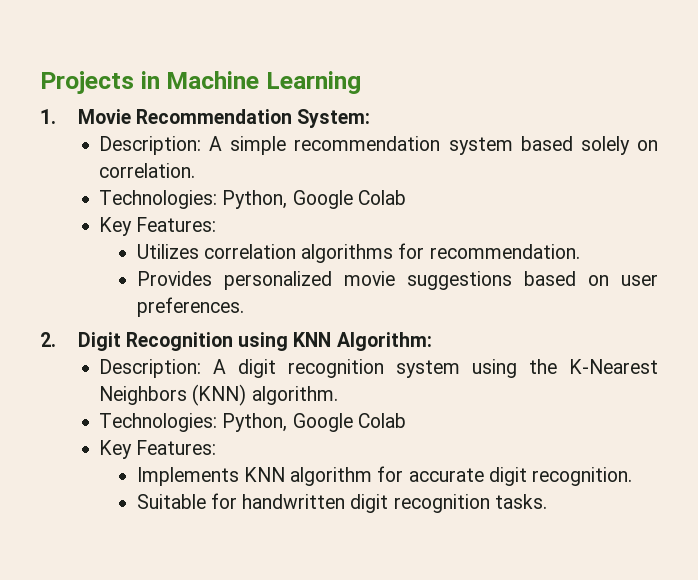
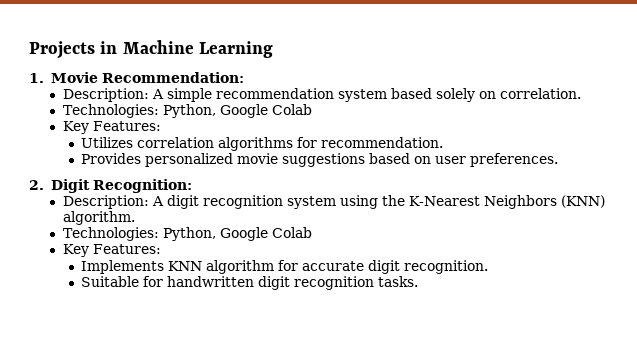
[135,109,371,128] Recommendation System: -> [101,72,244,83] Recommendation:
[125,332,432,351] Recognition using KNN Algorithm: -> [92,179,192,193] Recognition:

